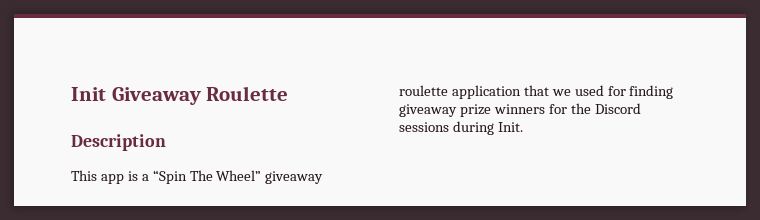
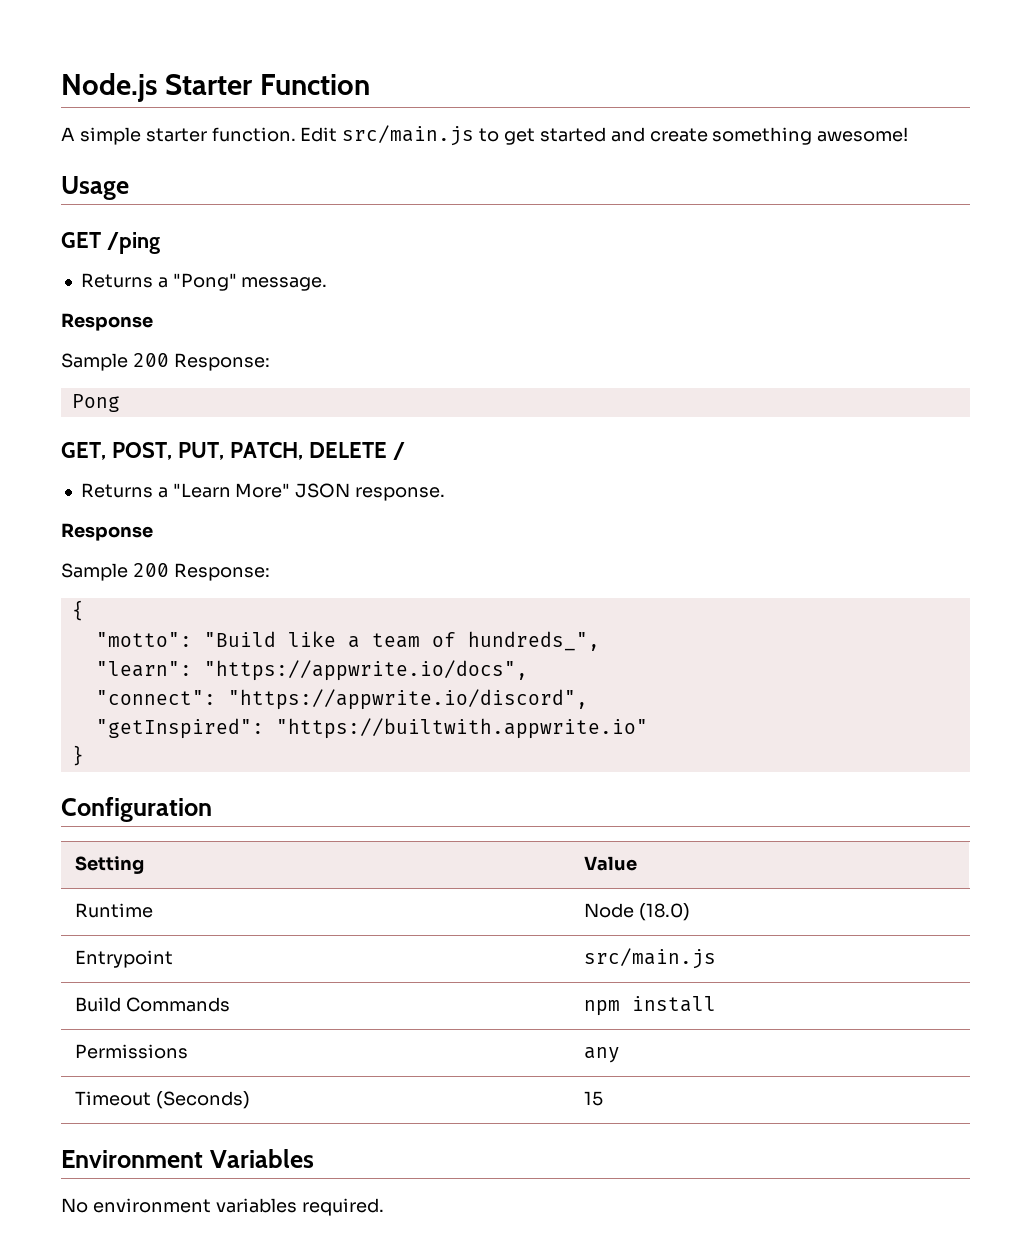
[71,86,289,105] [71,134,166,151] [71,170,324,184] [399,85,674,99] [399,103,641,117] [399,121,523,135] Init Giveaway Roulette // Description // This app is a “Spin The Wheel” giveaway roulette application that we used for finding giveaway prize winners for the Discord sessions during Init. -> [61,73,370,102] [61,125,909,146] [61,176,129,200] [61,232,160,254] [80,273,328,291] [61,313,153,331] [61,353,270,371] [71,394,120,412] [61,442,405,460] [80,483,446,501] [61,523,153,541] [61,563,270,581] [71,600,84,621] [95,631,600,651] [95,660,528,681] [95,689,588,710] [95,718,648,739] [71,745,84,766] [61,797,212,822] [74,856,144,874] [583,856,637,871] [74,903,153,918] [583,903,690,921] [74,950,173,968] [583,948,716,969] [74,997,230,1012] [583,996,716,1016] [74,1044,188,1059] [583,1047,620,1063] [74,1091,250,1109] [583,1091,603,1106] [61,1149,314,1168] [61,1198,384,1216] Node.js Starter Function // A simple starter function. Edit src/main.js to get started and create something awesome! // Usage // GET /ping // Returns a "Pong" message. // Response // Sample 200 Response: // Pong // GET, POST, PUT, PATCH, DELETE / // Returns a "Learn More" JSON response. // Response // Sample 200 Response: // { // "motto": "Build like a team of hundreds_", // "learn": "https://appwrite.io/docs", // "connect": "https://appwrite.io/discord", // "getInspired": "https://builtwith.appwrite.io" // } // Configuration // Setting | Value // Runtime | Node (18.0) // Entrypoint | src/main.js // Build Commands | npm install // Permissions | any // Timeout (Seconds) | 15 // Environment Variables // No environment variables required.

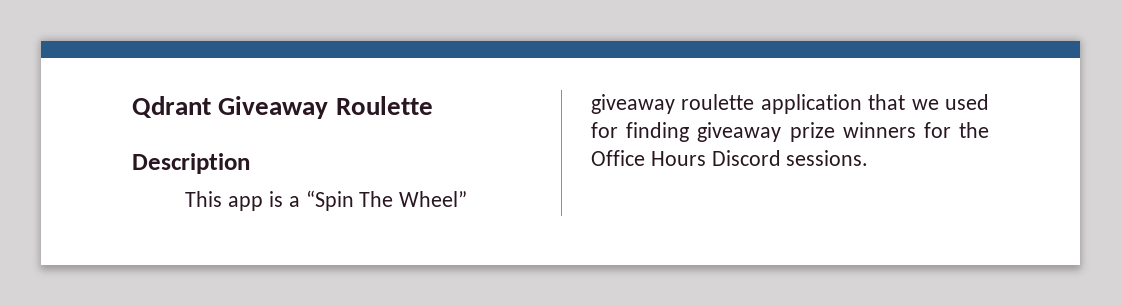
[61,73,370,102] [61,125,909,146] [61,176,129,200] [61,232,160,254] [80,273,328,291] [61,313,153,331] [61,353,270,371] [71,394,120,412] [61,442,405,460] [80,483,446,501] [61,523,153,541] [61,563,270,581] [71,600,84,621] [95,631,600,651] [95,660,528,681] [95,689,588,710] [95,718,648,739] [71,745,84,766] [61,797,212,822] [74,856,144,874] [583,856,637,871] [74,903,153,918] [583,903,690,921] [74,950,173,968] [583,948,716,969] [74,997,230,1012] [583,996,716,1016] [74,1044,188,1059] [583,1047,620,1063] [74,1091,250,1109] [583,1091,603,1106] [61,1149,314,1168] [61,1198,384,1216] Node.js Starter Function // A simple starter function. Edit src/main.js to get started and create something awesome! // Usage // GET /ping // Returns a "Pong" message. // Response // Sample 200 Response: // Pong // GET, POST, PUT, PATCH, DELETE / // Returns a "Learn More" JSON response. // Response // Sample 200 Response: // { // "motto": "Build like a team of hundreds_", // "learn": "https://appwrite.io/docs", // "connect": "https://appwrite.io/discord", // "getInspired": "https://builtwith.appwrite.io" // } // Configuration // Setting | Value // Runtime | Node (18.0) // Entrypoint | src/main.js // Build Commands | npm install // Permissions | any // Timeout (Seconds) | 15 // Environment Variables // No environment variables required. -> [132,96,433,119] [132,153,250,174] [185,190,468,211] [591,94,989,114] [591,122,989,142] [591,150,869,166] Qdrant Giveaway Roulette // Description // This app is a “Spin The Wheel” giveaway roulette application that we used for finding giveaway prize winners for the Office Hours Discord sessions.

